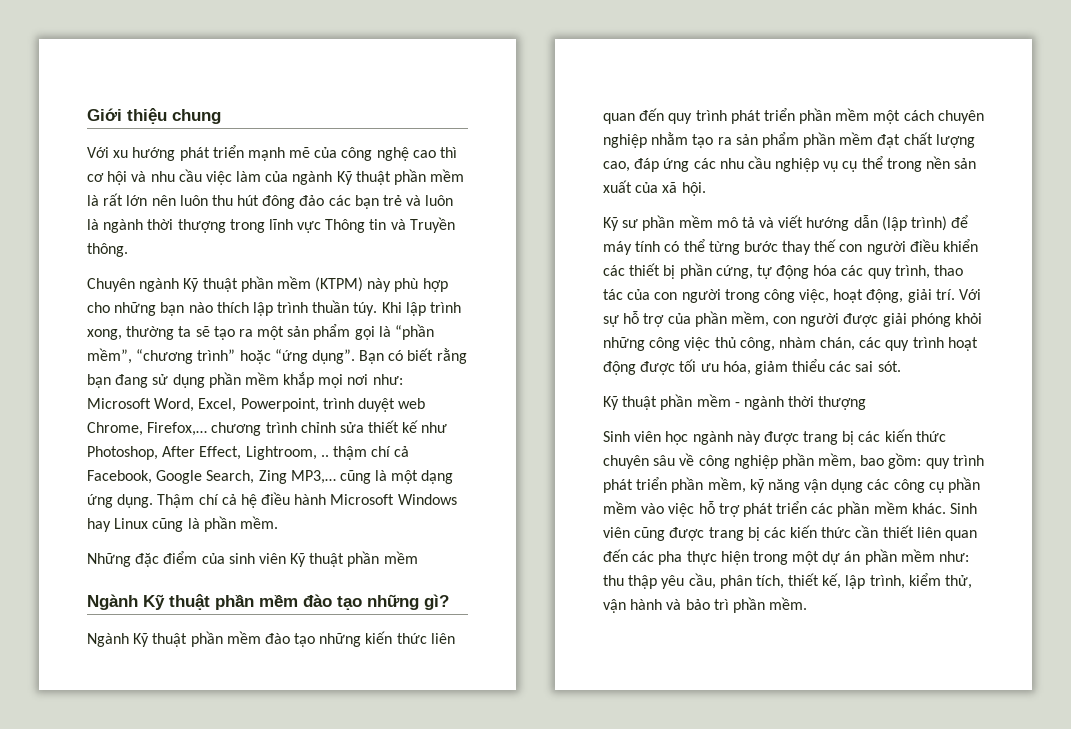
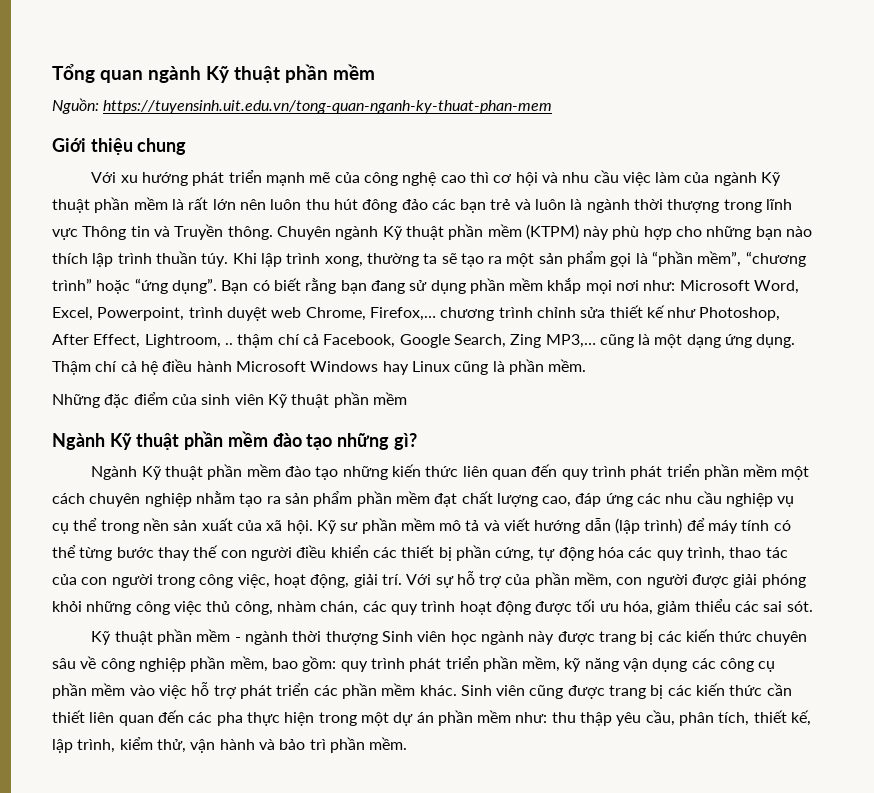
(87, 114) none -> [52,64,375,83] [52,98,553,114] Tổng quan ngành Kỹ thuật phần mềm // Nguồn: https://tuyensinh.uit.edu.vn/tong-quan-nganh-ky-thuat-phan-mem //
(128, 250) // -> (273, 233) none
(706, 189) // -> (313, 527) none
(867, 403) // -> (378, 638) none

